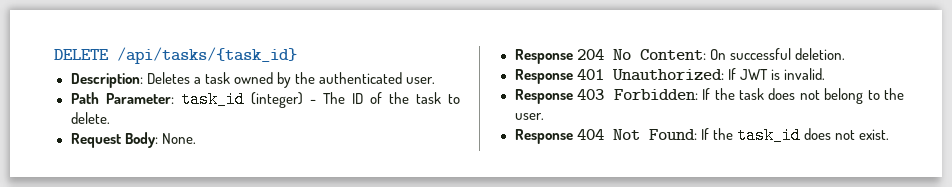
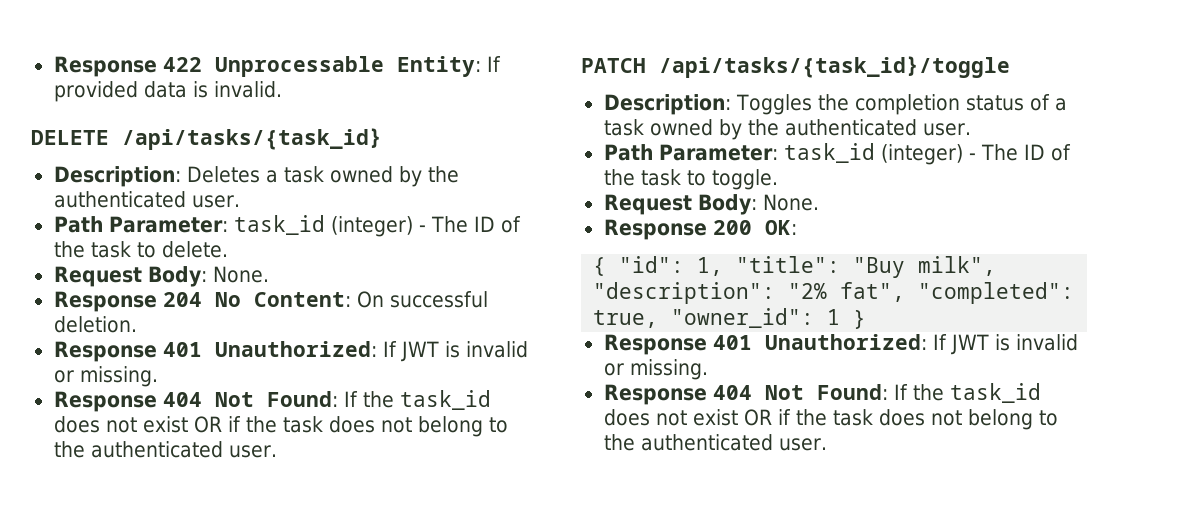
(54, 54) none -> [53,56,501,77] [53,81,282,102] Response 422 Unprocessable Entity: If provided data is invalid. //
[783,68,825,80] [514,88,904,104] [514,113,544,120] [514,127,889,144] invalid. // Response 403 Forbidden: If the task does not belong to the user. // Response 404 Not Found: If the task_id does not exist. -> [465,341,528,358] [53,366,158,387] [53,390,491,412] [53,416,508,437] [53,441,277,458] [581,56,1010,78] [603,94,1067,115] [603,119,971,140] [603,143,1071,165] [603,169,778,190] [603,194,819,215] [603,219,797,240] [593,256,997,278] [593,282,1075,304] [593,308,867,329] [603,334,1078,355] [603,359,708,380] [603,383,1041,405] [603,409,1058,430] [603,434,827,451] invalid or missing. // Response 404 Not Found: If the task_id does not exist OR if the task does not belong to the authenticated user. // PATCH /api/tasks/{task_id}/toggle // Description: Toggles the completion status of a task owned by the authenticated user. // Path Parameter: task_id (integer) - The ID of the task to toggle. // Request Body: None. // Response 200 OK: // { "id": 1, "title": "Buy milk", "description": "2% fat", "completed": true, "owner_id": 1 } // Response 401 Unauthorized: If JWT is invalid or missing. // Response 404 Not Found: If the task_id does not exist OR if the task does not belong to the authenticated user.

